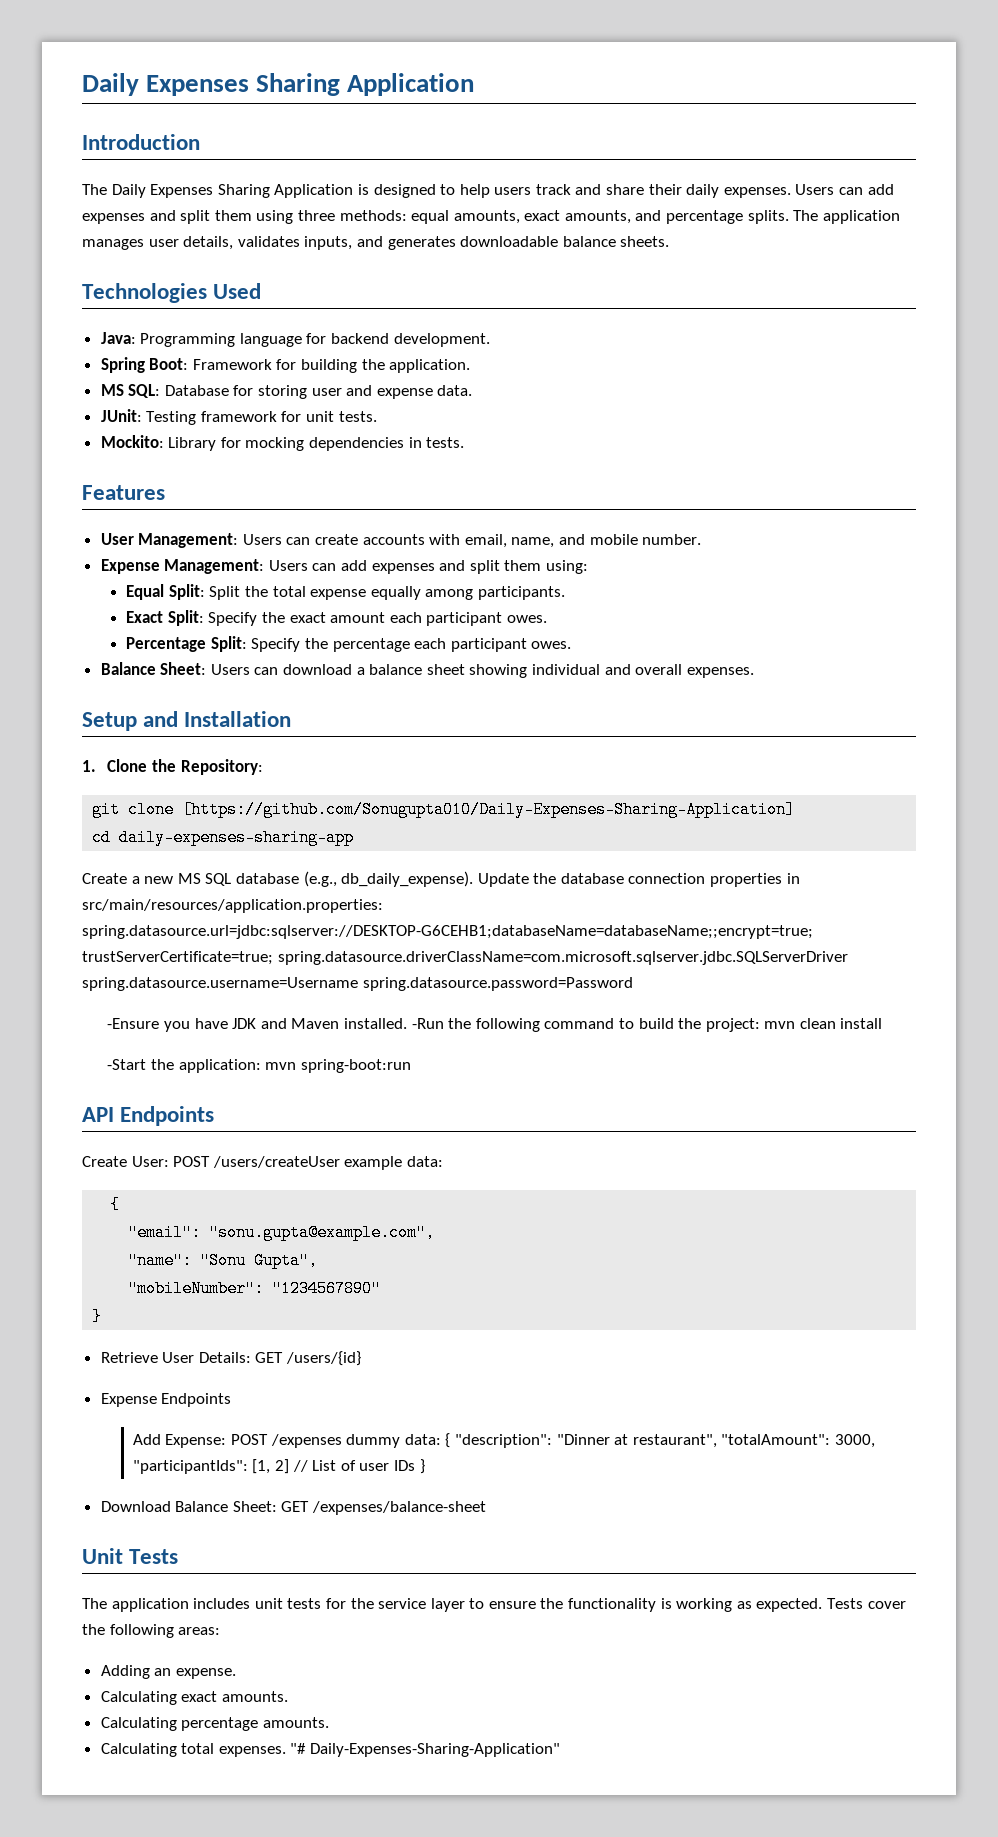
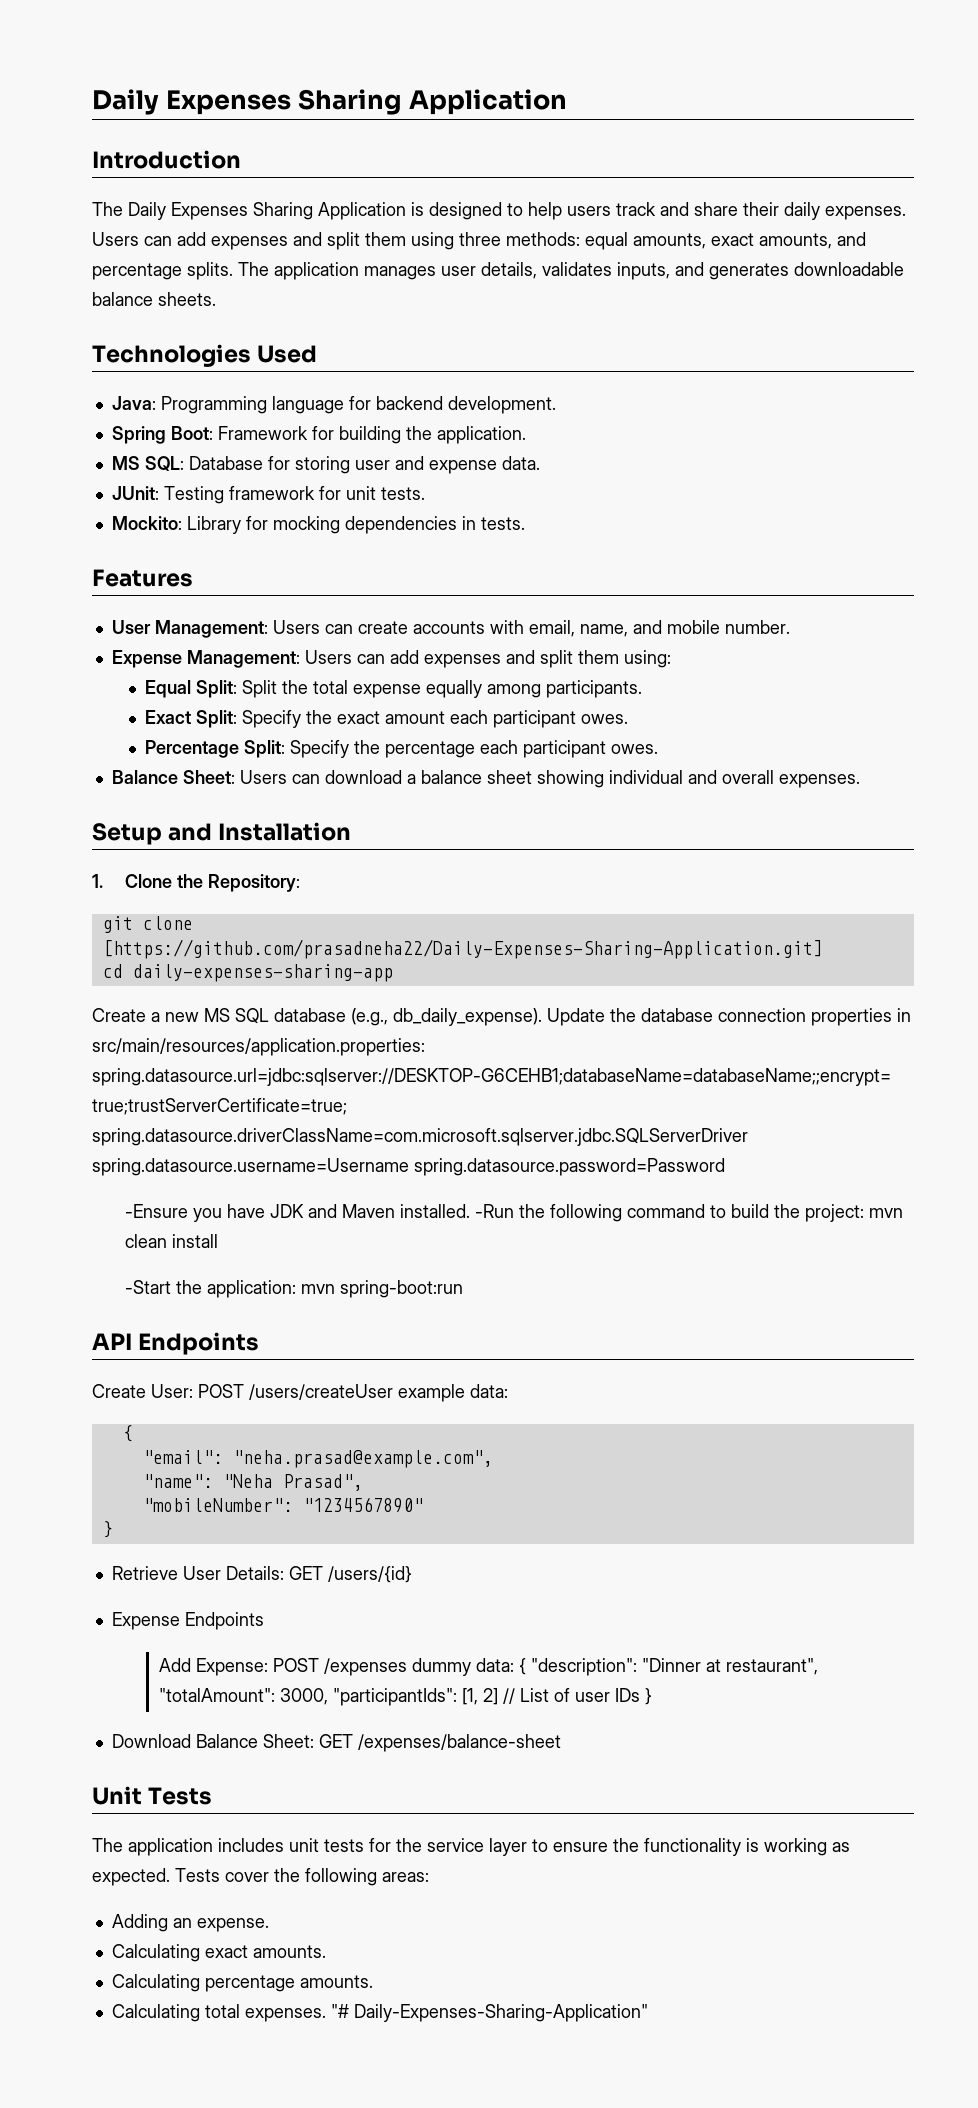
[182,801,796,818] [https://github.com/Sonugupta010/Daily-Expenses-Sharing-Application] -> [102,939,823,959] [https://github.com/prasadneha22/Daily-Expenses-Sharing-Application.git]
[209,1224,436,1241] "sonu.gupta@example.com", -> [232,1450,493,1468] "neha.prasad@example.com",
[200,1252,319,1269] "Sonu Gupta", -> [222,1474,363,1491] "Neha Prasad",

